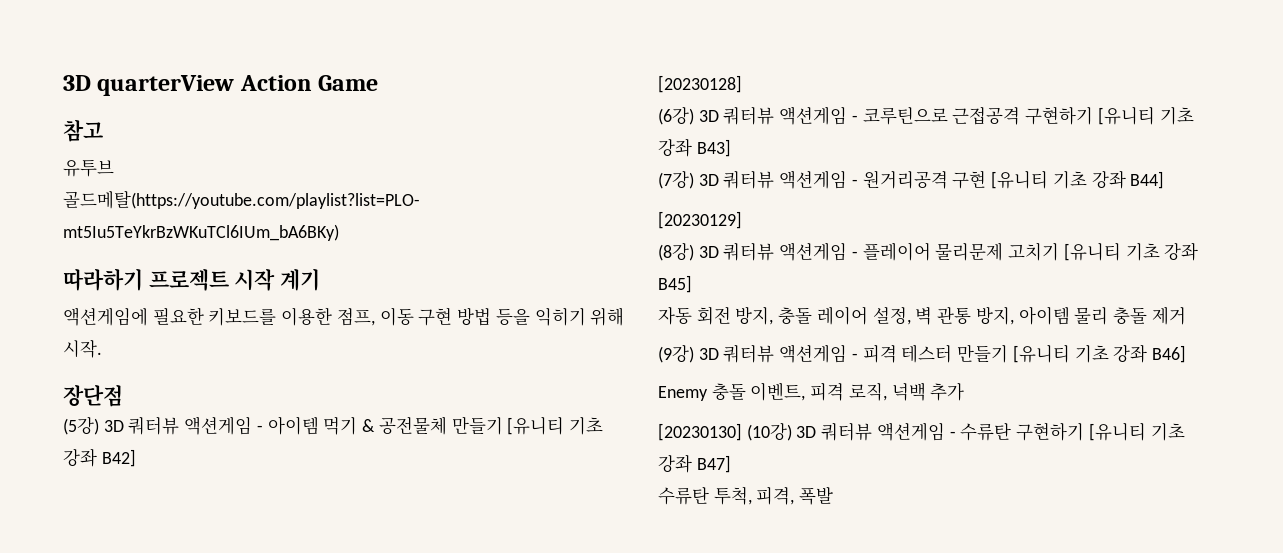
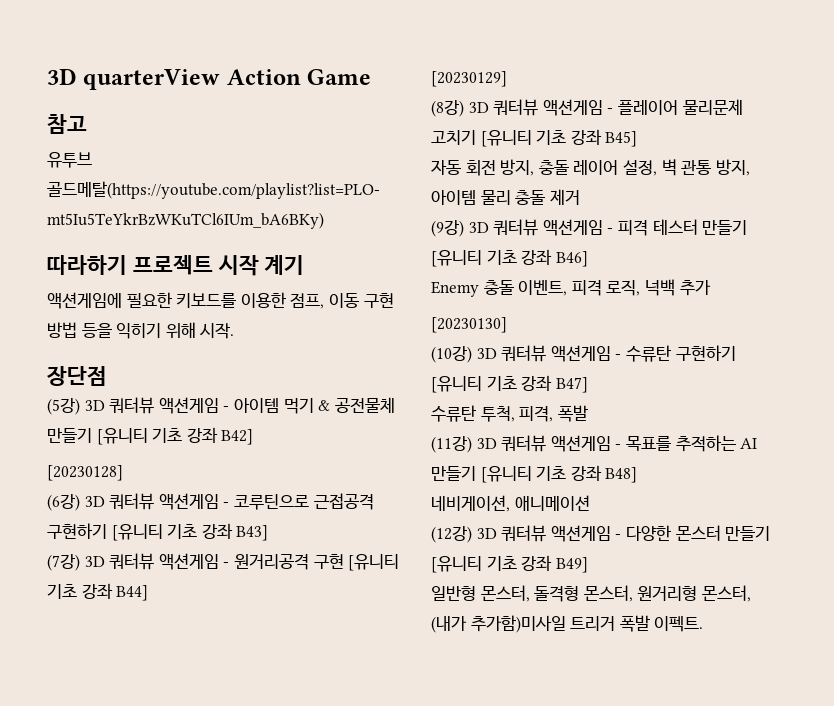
(742, 432) none -> (507, 325) //
(834, 496) none -> [431,435,758,453] [431,465,638,483] [431,495,590,512] [431,525,771,543] [431,555,588,573] [431,585,751,602] [431,615,704,633] // (11강) 3D 쿼터뷰 액션게임 - 목표를 추적하는 AI 만들기 [유니티 기초 강좌 B48] // 네비게이션, 애니메이션 // (12강) 3D 쿼터뷰 액션게임 - 다양한 몬스터 만들기 [유니티 기초 강좌 B49] // 일반형 몬스터, 돌격형 몬스터, 원거리형 몬스터, (내가 추가함)미사일 트리거 폭발 이펙트.

